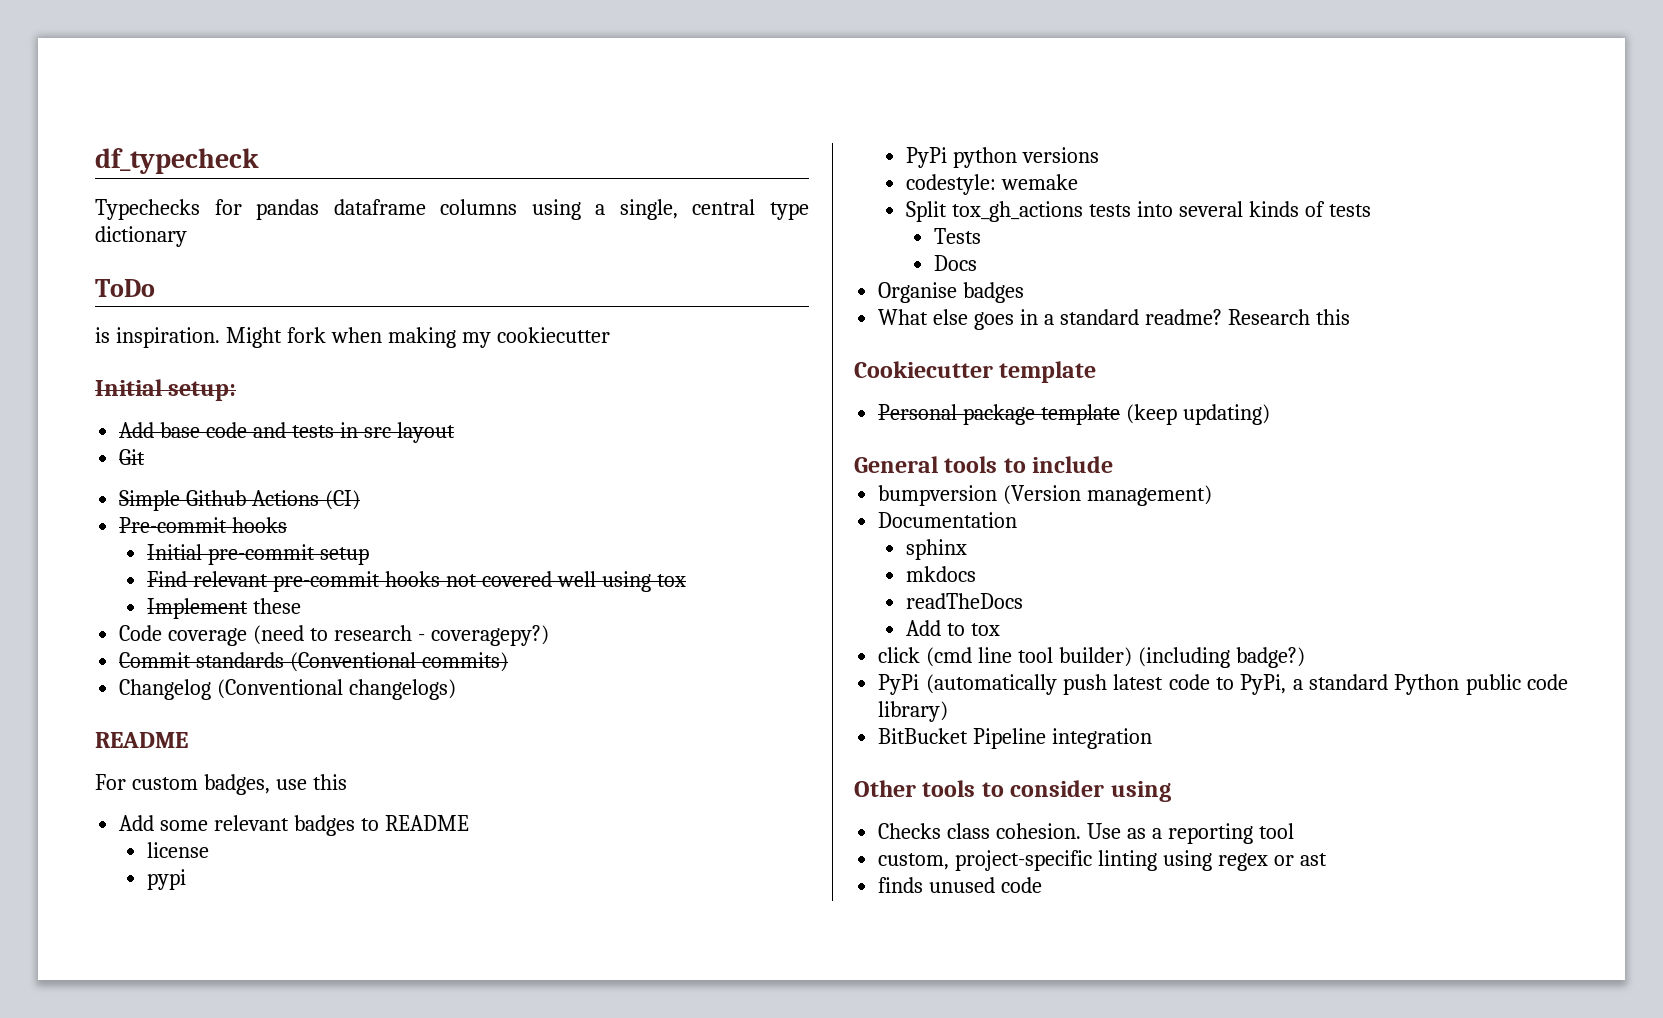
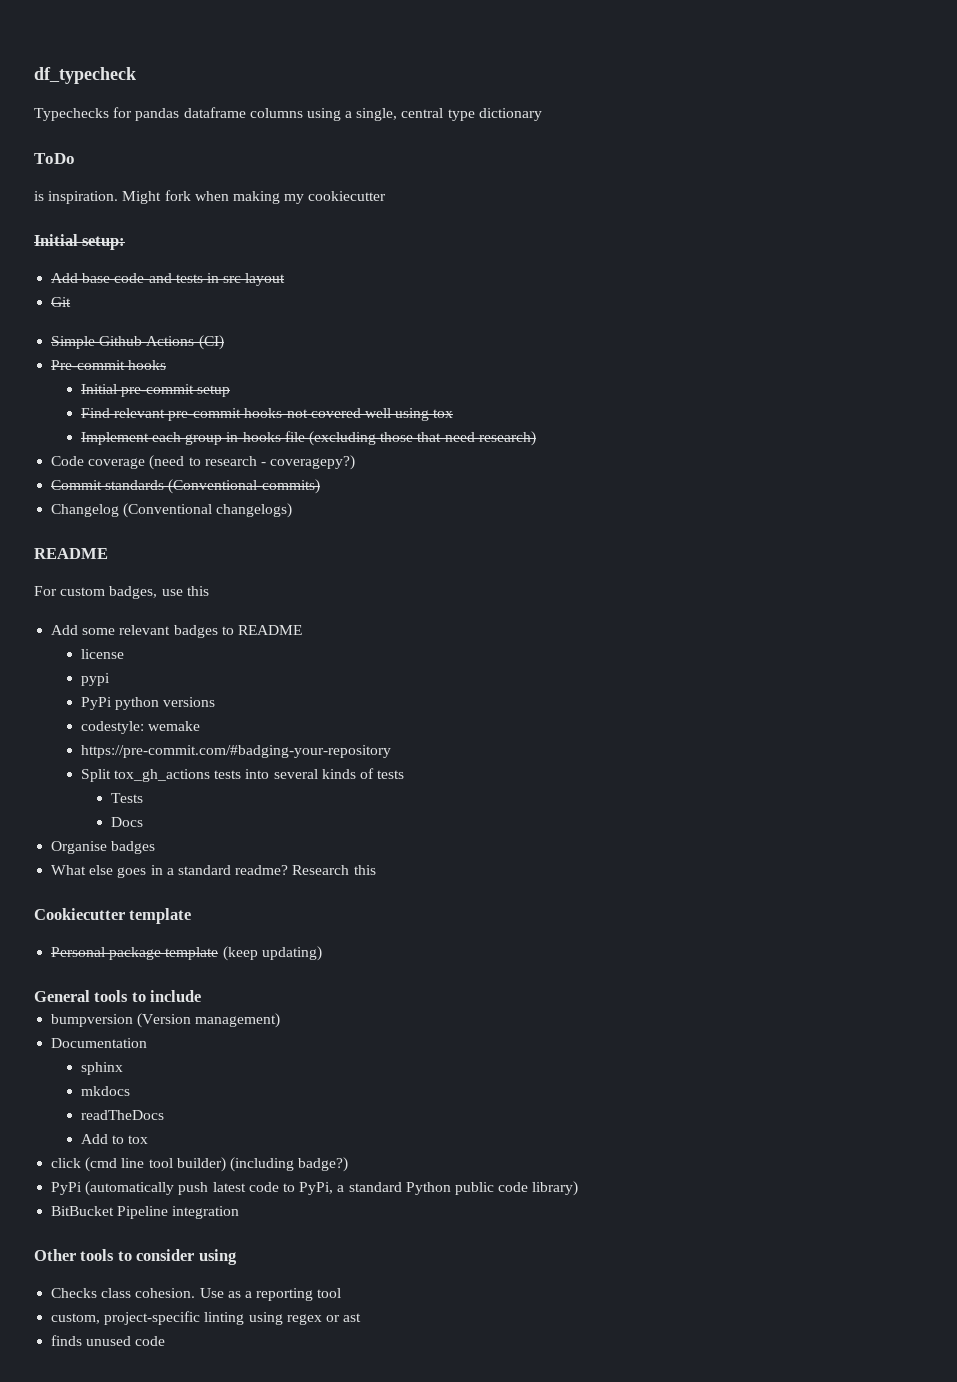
[252,598,301,614] these -> [152,431,536,446] each group in hooks file (excluding those that need research)
(1078, 182) none -> [80,745,391,758] // https://pre-commit.com/#badging-your-repository

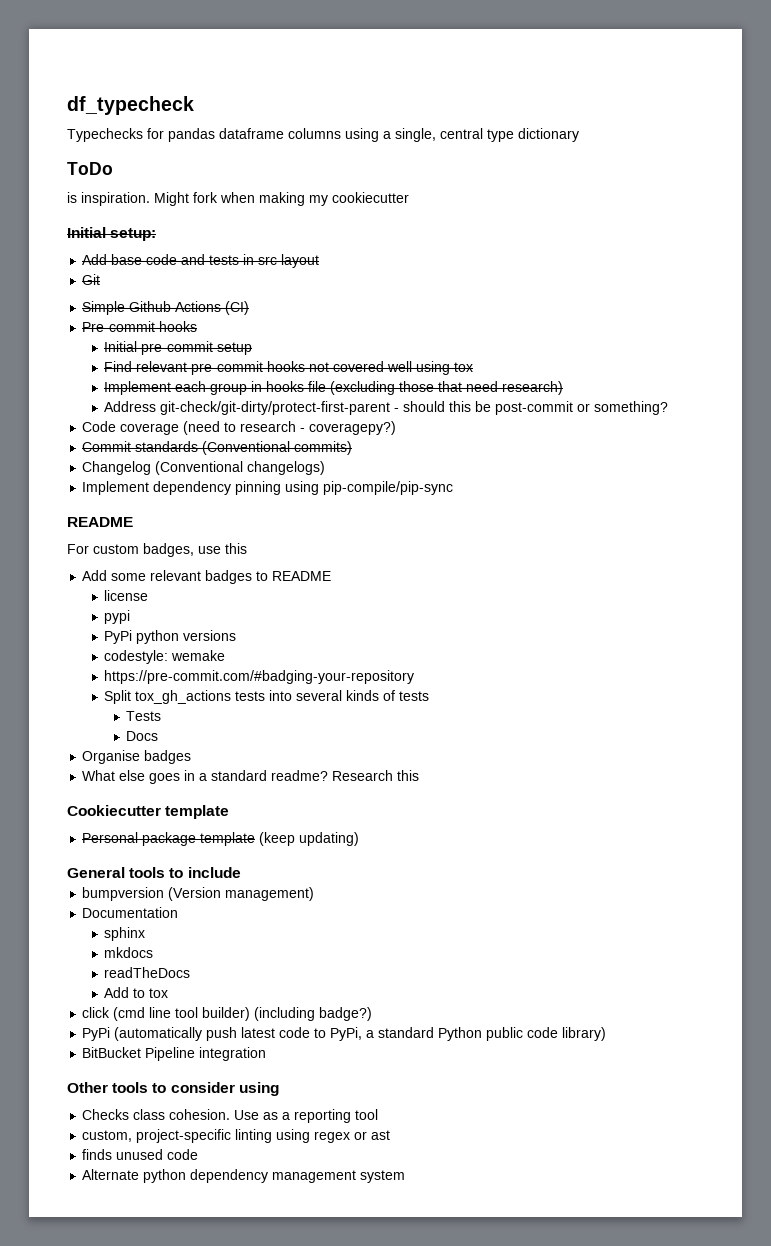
(536, 438) none -> [104,401,669,415] // Address git-check/git-dirty/protect-first-parent - should this be post-commit or something?
(293, 510) none -> [82,481,454,495] // Implement dependency pinning using pip-compile/pip-sync
(166, 1341) none -> [82,1169,406,1183] // Alternate python dependency management system

